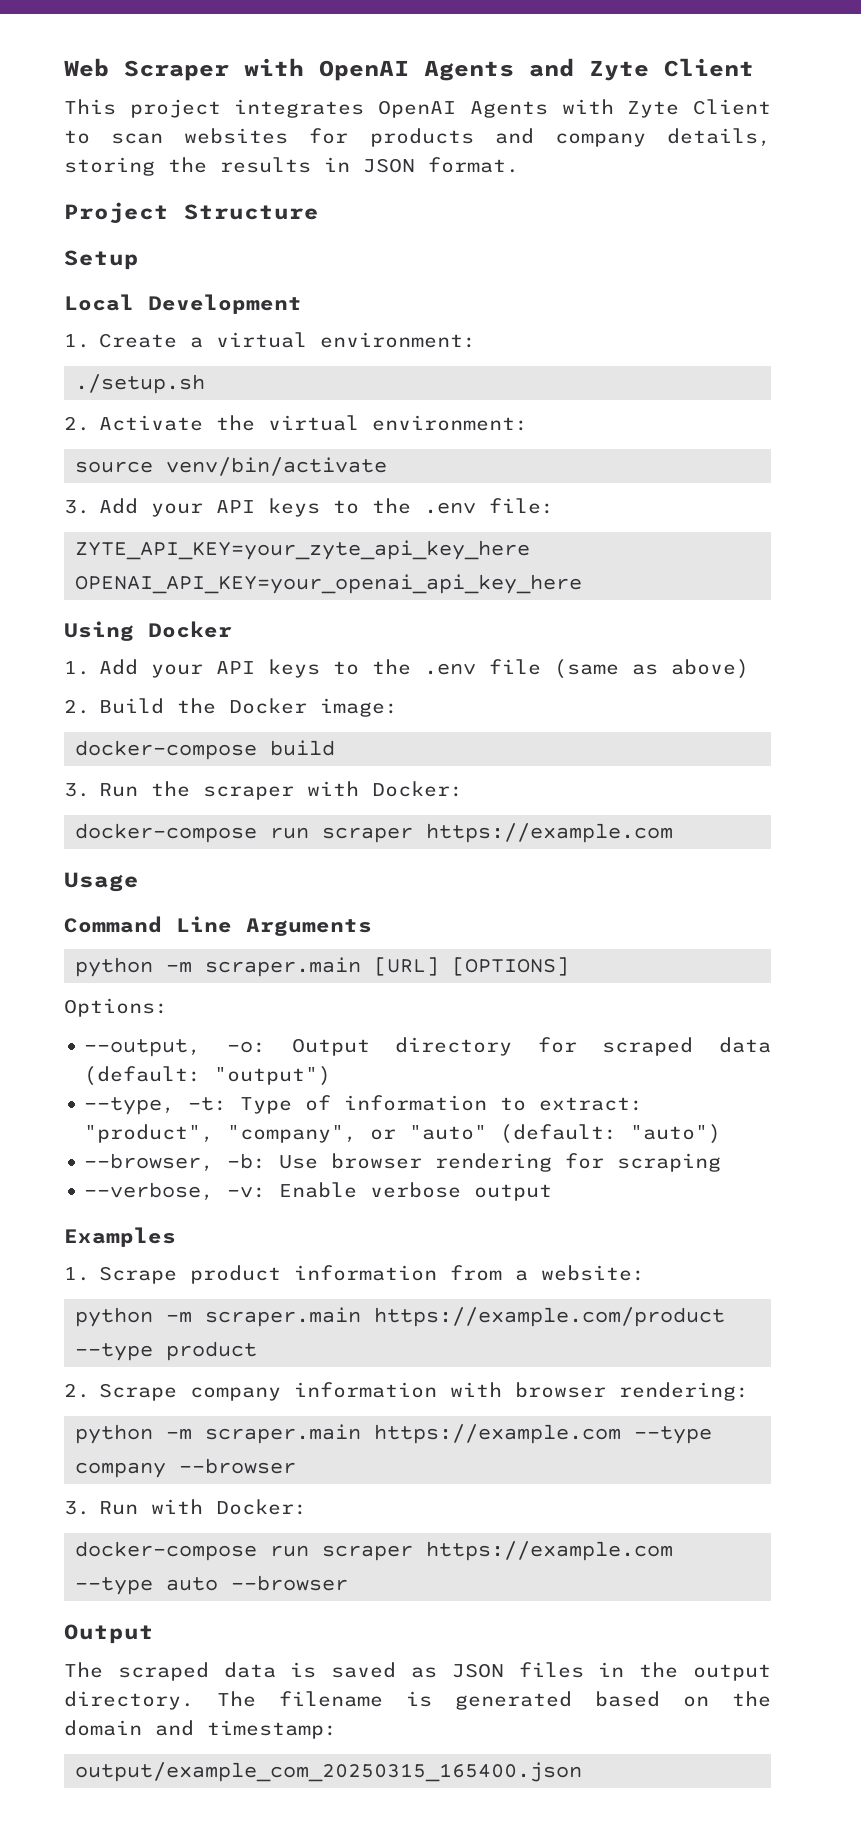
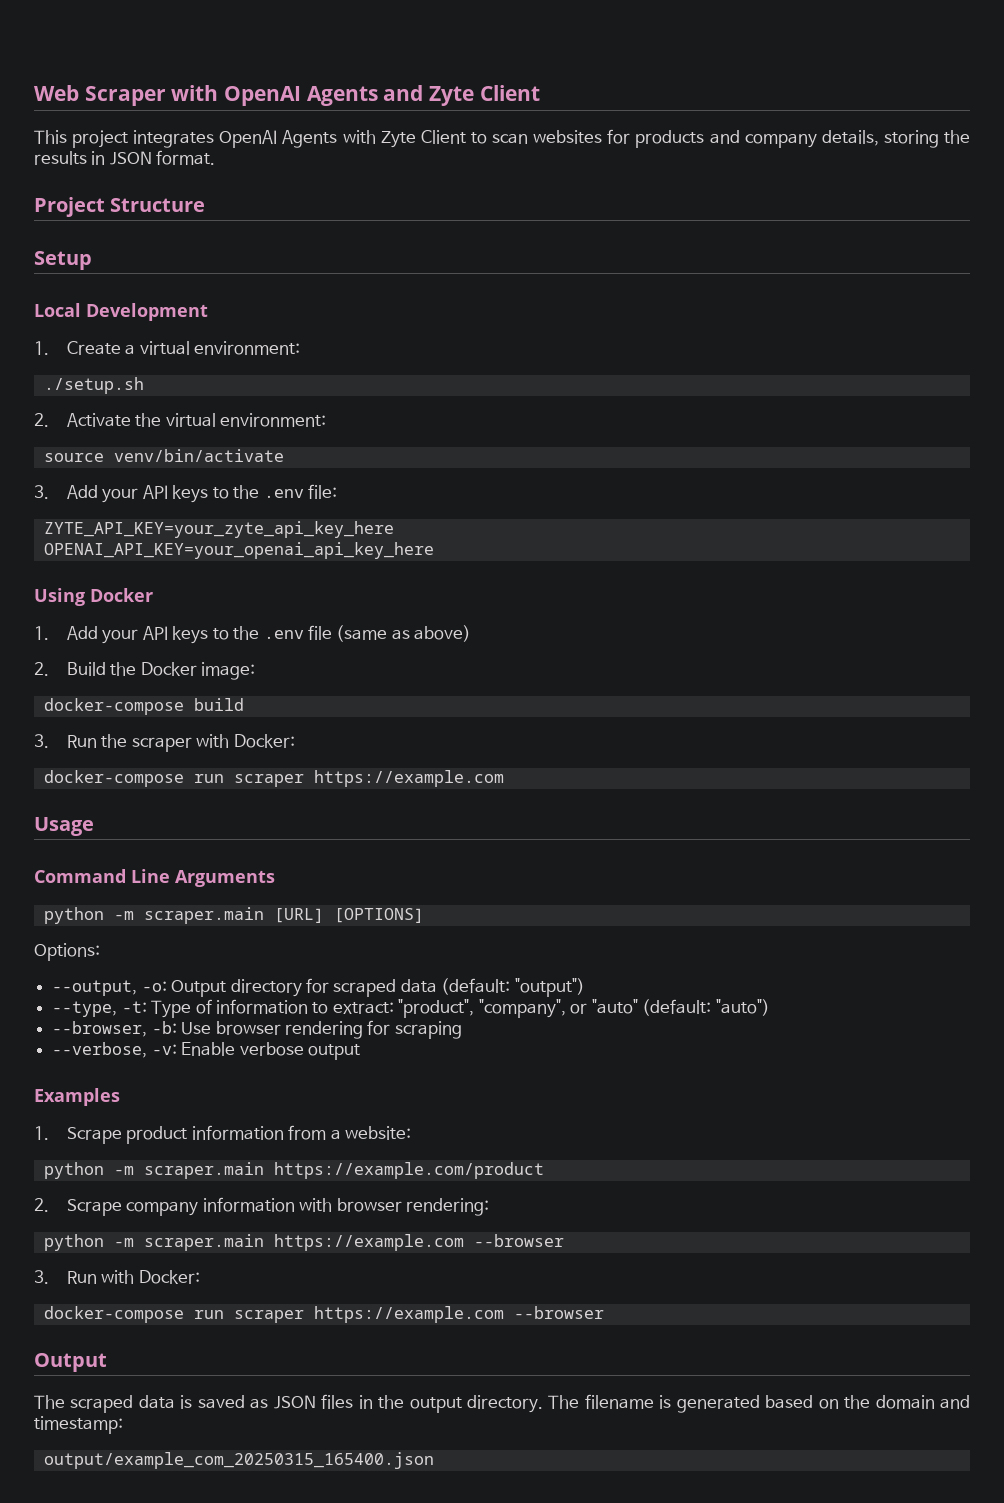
[75,1341,258,1361] --type product -> (544, 1170) none
[634,1426,713,1444] [75,1462,167,1478] --type company -> (464, 1242) none
[75,1577,219,1595] --type auto -> (504, 1314) none

